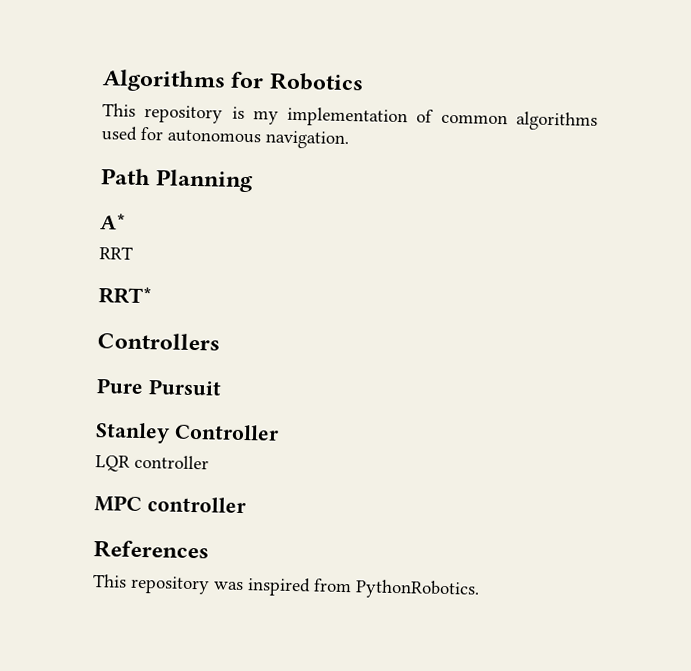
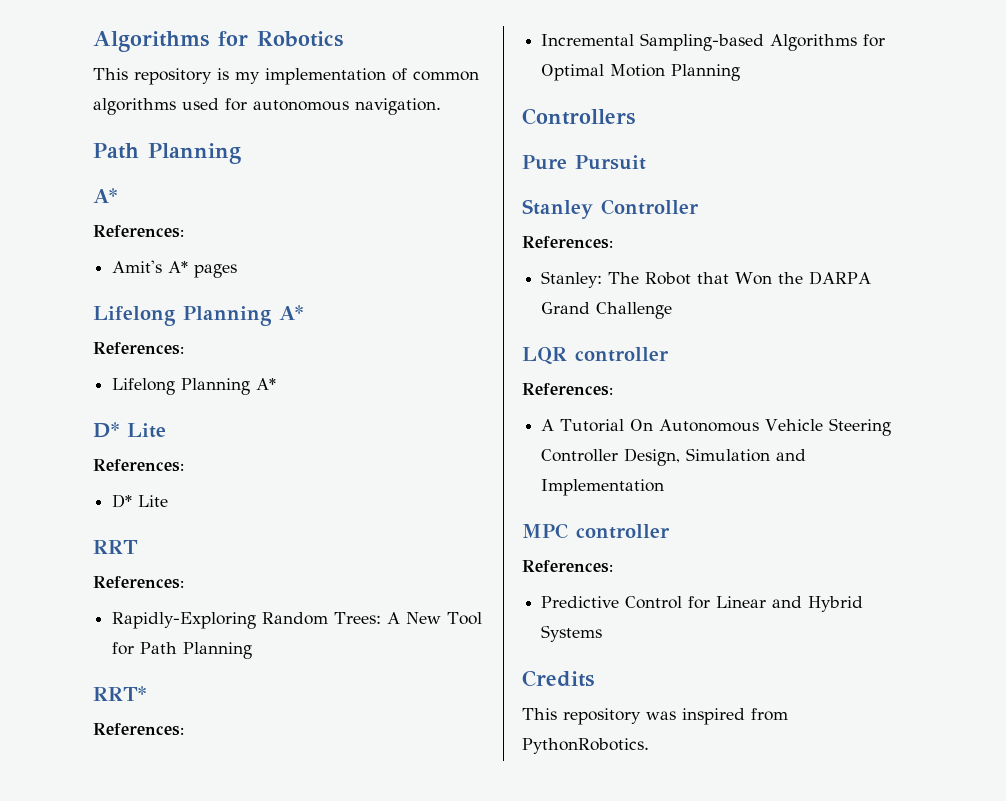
[99,246,133,260] [98,286,152,305] RRT // RRT* -> [93,225,184,238] [112,260,238,278] [93,305,303,326] [93,342,184,355] [112,378,277,395] [93,422,166,438] [93,459,184,472] [112,494,169,508] [93,540,138,554] [93,576,184,589] [112,612,483,629] [112,642,253,659] [93,686,146,701] [93,723,184,736] [541,33,886,51] [541,64,741,81] References: // Amit's A* pages // Lifelong Planning A* // References: // Lifelong Planning A* // D* Lite // References: // D* Lite // RRT // References: // Rapidly-Exploring Random Trees: A New Tool for Path Planning // RRT* // References: // Incremental Sampling-based Algorithms for Optimal Motion Planning
[95,454,209,472] [94,495,246,514] [93,540,209,560] LQR controller // MPC controller // References -> [522,236,613,249] [541,271,872,288] [541,302,673,319] [522,347,669,365] [522,383,613,396] [541,418,892,436] [541,448,807,466] [541,479,665,496] [522,523,670,539] [522,560,613,573] [541,596,864,612] [541,625,603,642] [522,670,594,687] References: // Stanley: The Robot that Won the DARPA Grand Challenge // LQR controller // References: // A Tutorial On Autonomous Vehicle Steering Controller Design, Simulation and Implementation // MPC controller // References: // Predictive Control for Linear and Hybrid Systems // Credits

